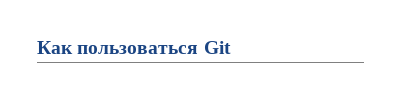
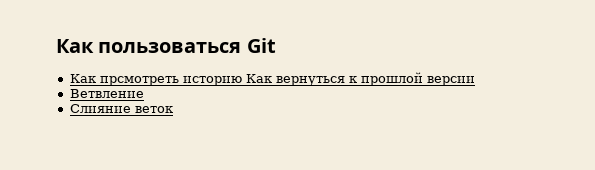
(231, 47) none -> [69,72,475,86] [69,89,144,98] [69,104,173,113] // Как прсмотреть историю Как вернуться к прошлой версии // Ветвление // Слияние веток

